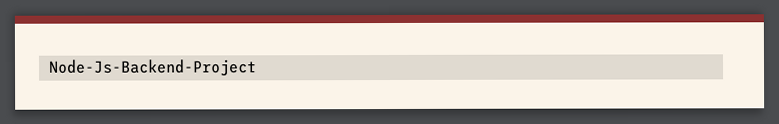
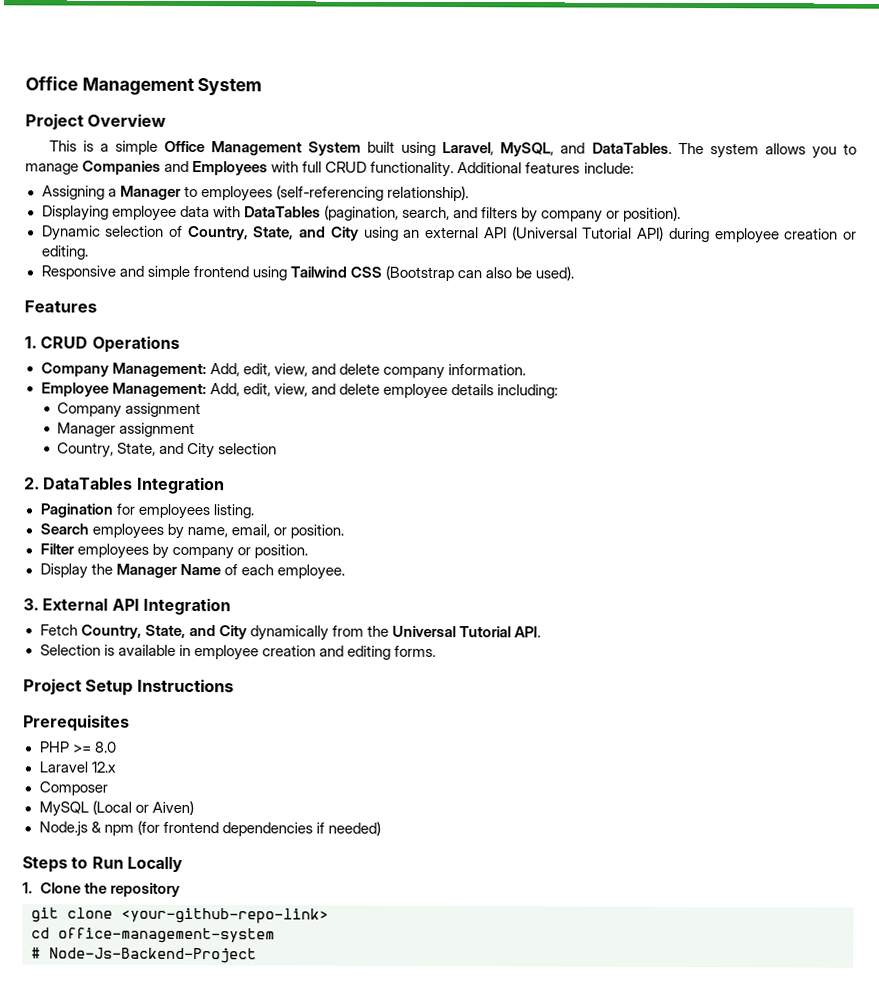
(47, 68) none -> [25,76,263,96] [25,113,167,130] [48,140,857,159] [25,160,634,178] [41,185,469,202] [41,205,682,223] [41,225,858,244] [40,245,89,260] [40,265,575,282] [24,300,97,313] [24,335,180,353] [40,362,526,380] [40,382,558,400] [57,402,202,418] [57,422,196,438] [57,442,278,459] [24,476,225,495] [39,503,254,520] [39,523,344,539] [39,543,308,560] [39,563,345,580] [23,597,231,616] [39,624,541,641] [39,644,436,661] [23,678,234,696] [23,714,130,732] [38,741,117,753] [38,761,116,773] [38,781,108,796] [38,800,194,817] [38,820,381,837] [22,856,183,873] [22,882,180,897] [31,907,329,924] [31,927,275,944] [31,947,41,959] Office Management System // Project Overview // This is a simple Office Management System built using Laravel, MySQL, and DataTables. The system allows you to manage Companies and Employees with full CRUD functionality. Additional features include: // Assigning a Manager to employees (self-referencing relationship). // Displaying employee data with DataTables (pagination, search, and filters by company or position). // Dynamic selection of Country, State, and City using an external API (Universal Tutorial API) during employee creation or editing. // Responsive and simple frontend using Tailwind CSS (Bootstrap can also be used). // Features // 1. CRUD Operations // Company Management: Add, edit, view, and delete company information. // Employee Management: Add, edit, view, and delete employee details including: // Company assignment // Manager assignment // Country, State, and City selection // 2. DataTables Integration // Pagination for employees listing. // Search employees by name, email, or position. // Filter employees by company or position. // Display the Manager Name of each employee. // 3. External API Integration // Fetch Country, State, and City dynamically from the Universal Tutorial API. // Selection is available in employee creation and editing forms. // Project Setup Instructions // Prerequisites // PHP >= 8.0 // Laravel 12.x // Composer // MySQL (Local or Aiven) // Node.js & npm (for frontend dependencies if needed) // Steps to Run Locally // 1. Clone the repository // git clone <your-github-repo-link> // cd office-management-system // #

